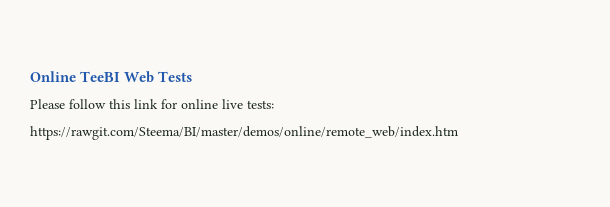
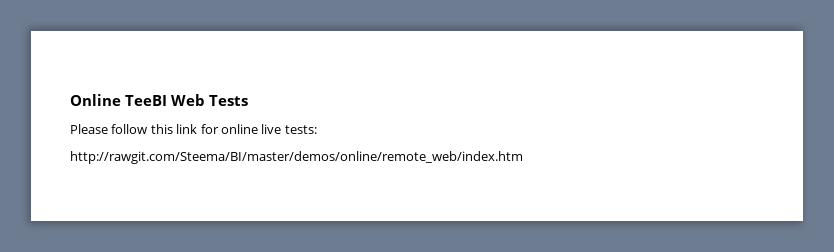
[30,126,458,140] https://rawgit.com/Steema/BI/master/demos/online/remote_web/index.htm -> [70,151,523,164] http://rawgit.com/Steema/BI/master/demos/online/remote_web/index.htm

